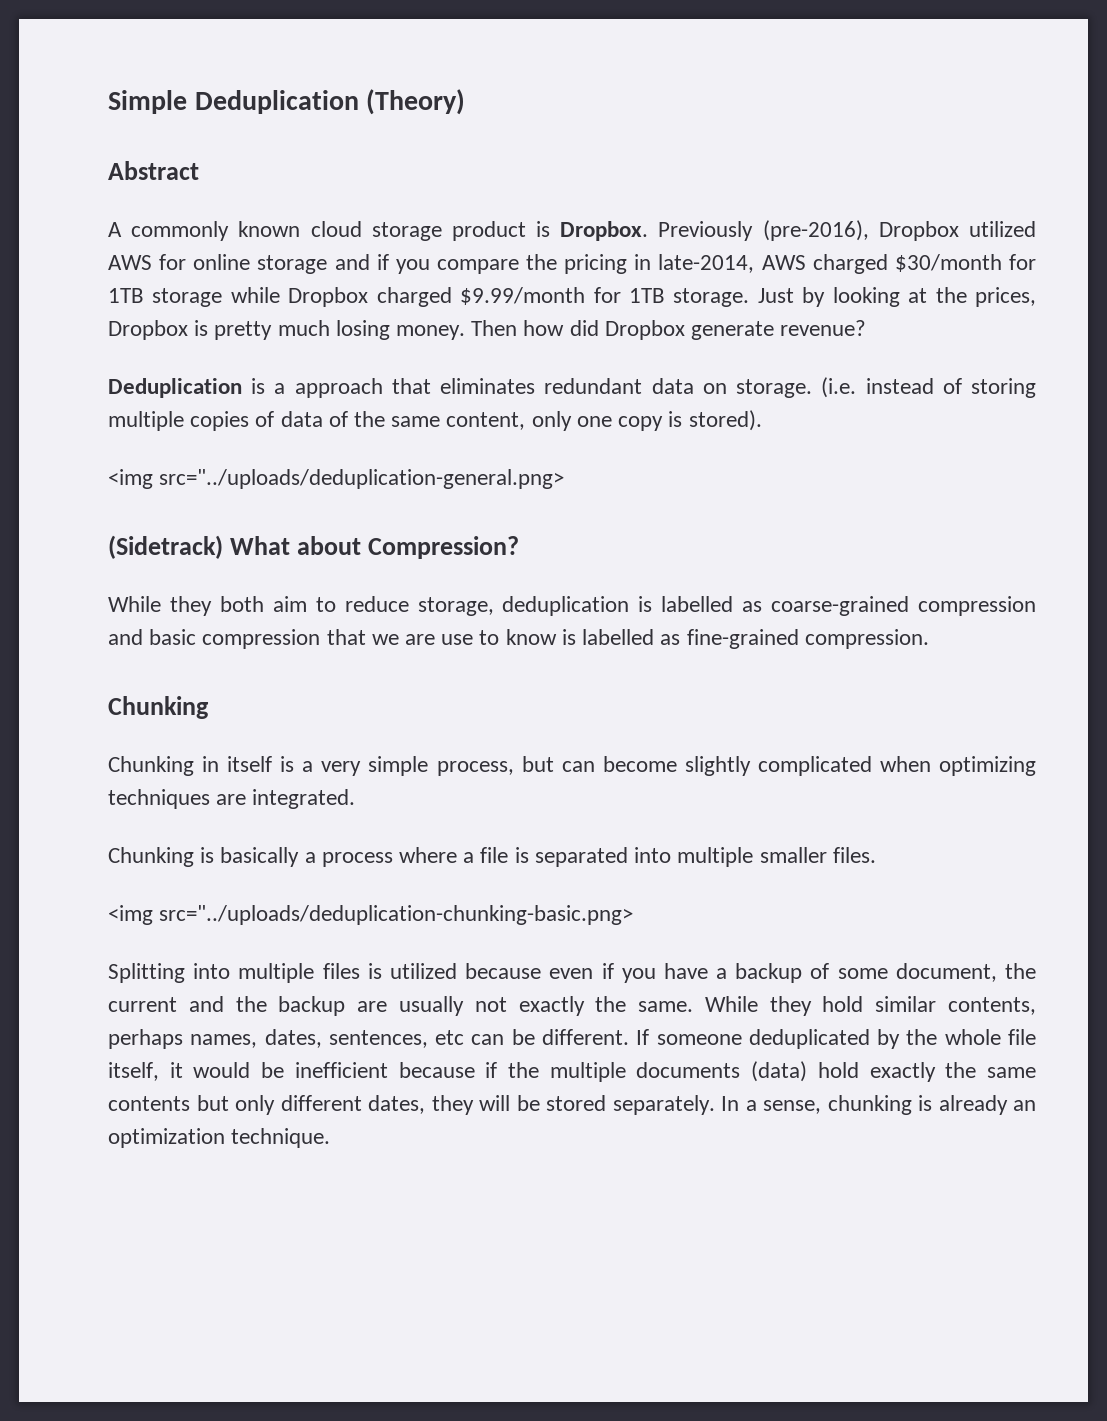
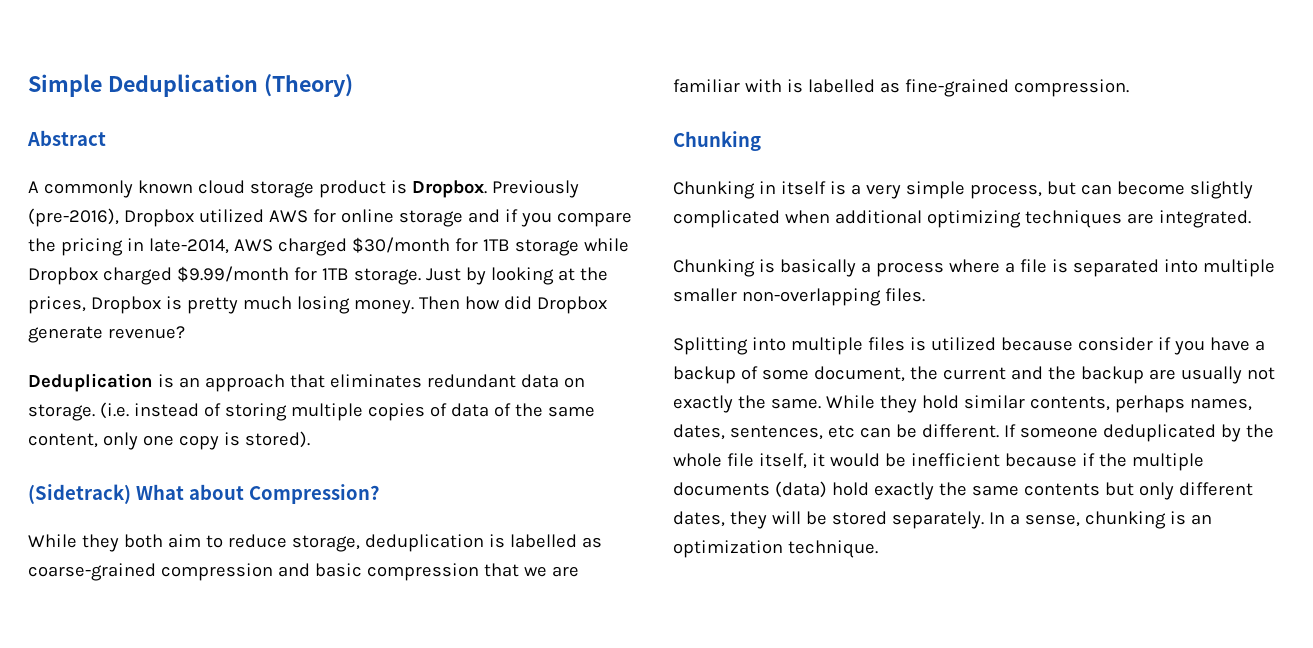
[274,383,286,394] a -> [178,377,200,388] an
[108,469,565,489] // <img src="../uploads/deduplication-general.png> -> (310, 439) none
[441,629,557,645] use to know -> [673,79,782,93] familiar with
(931, 764) none -> [834,210,922,224] additional
(827, 855) none -> [741,288,881,306] non-overlapping
[108,905,634,925] // <img src="../uploads/deduplication-chunking-basic.png> -> (925, 295) none
[549,968,594,979] even -> [1077,337,1153,351] consider
[938,1095,1008,1115] already -> (1186, 518) none

